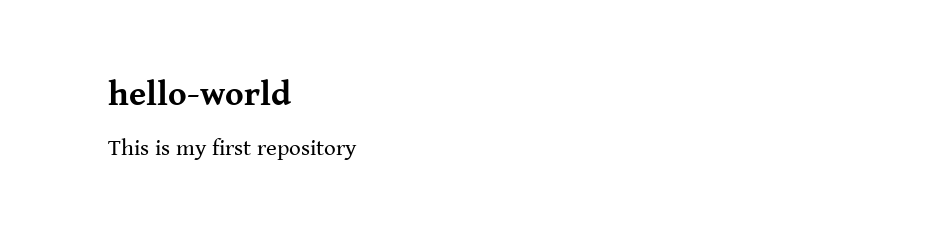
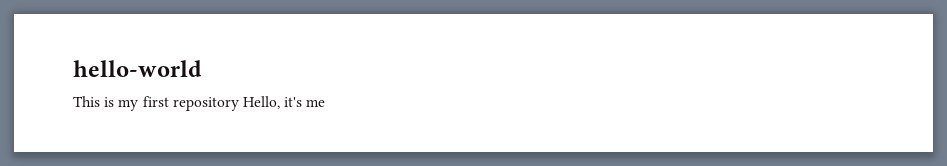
(358, 150) none -> [242,96,326,109] Hello, it's me

